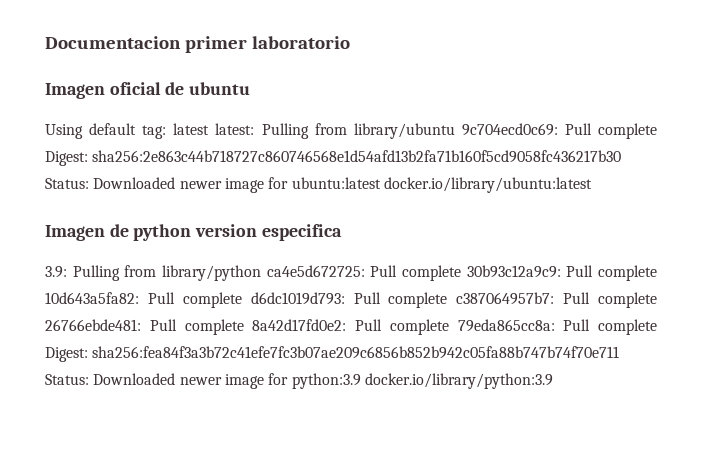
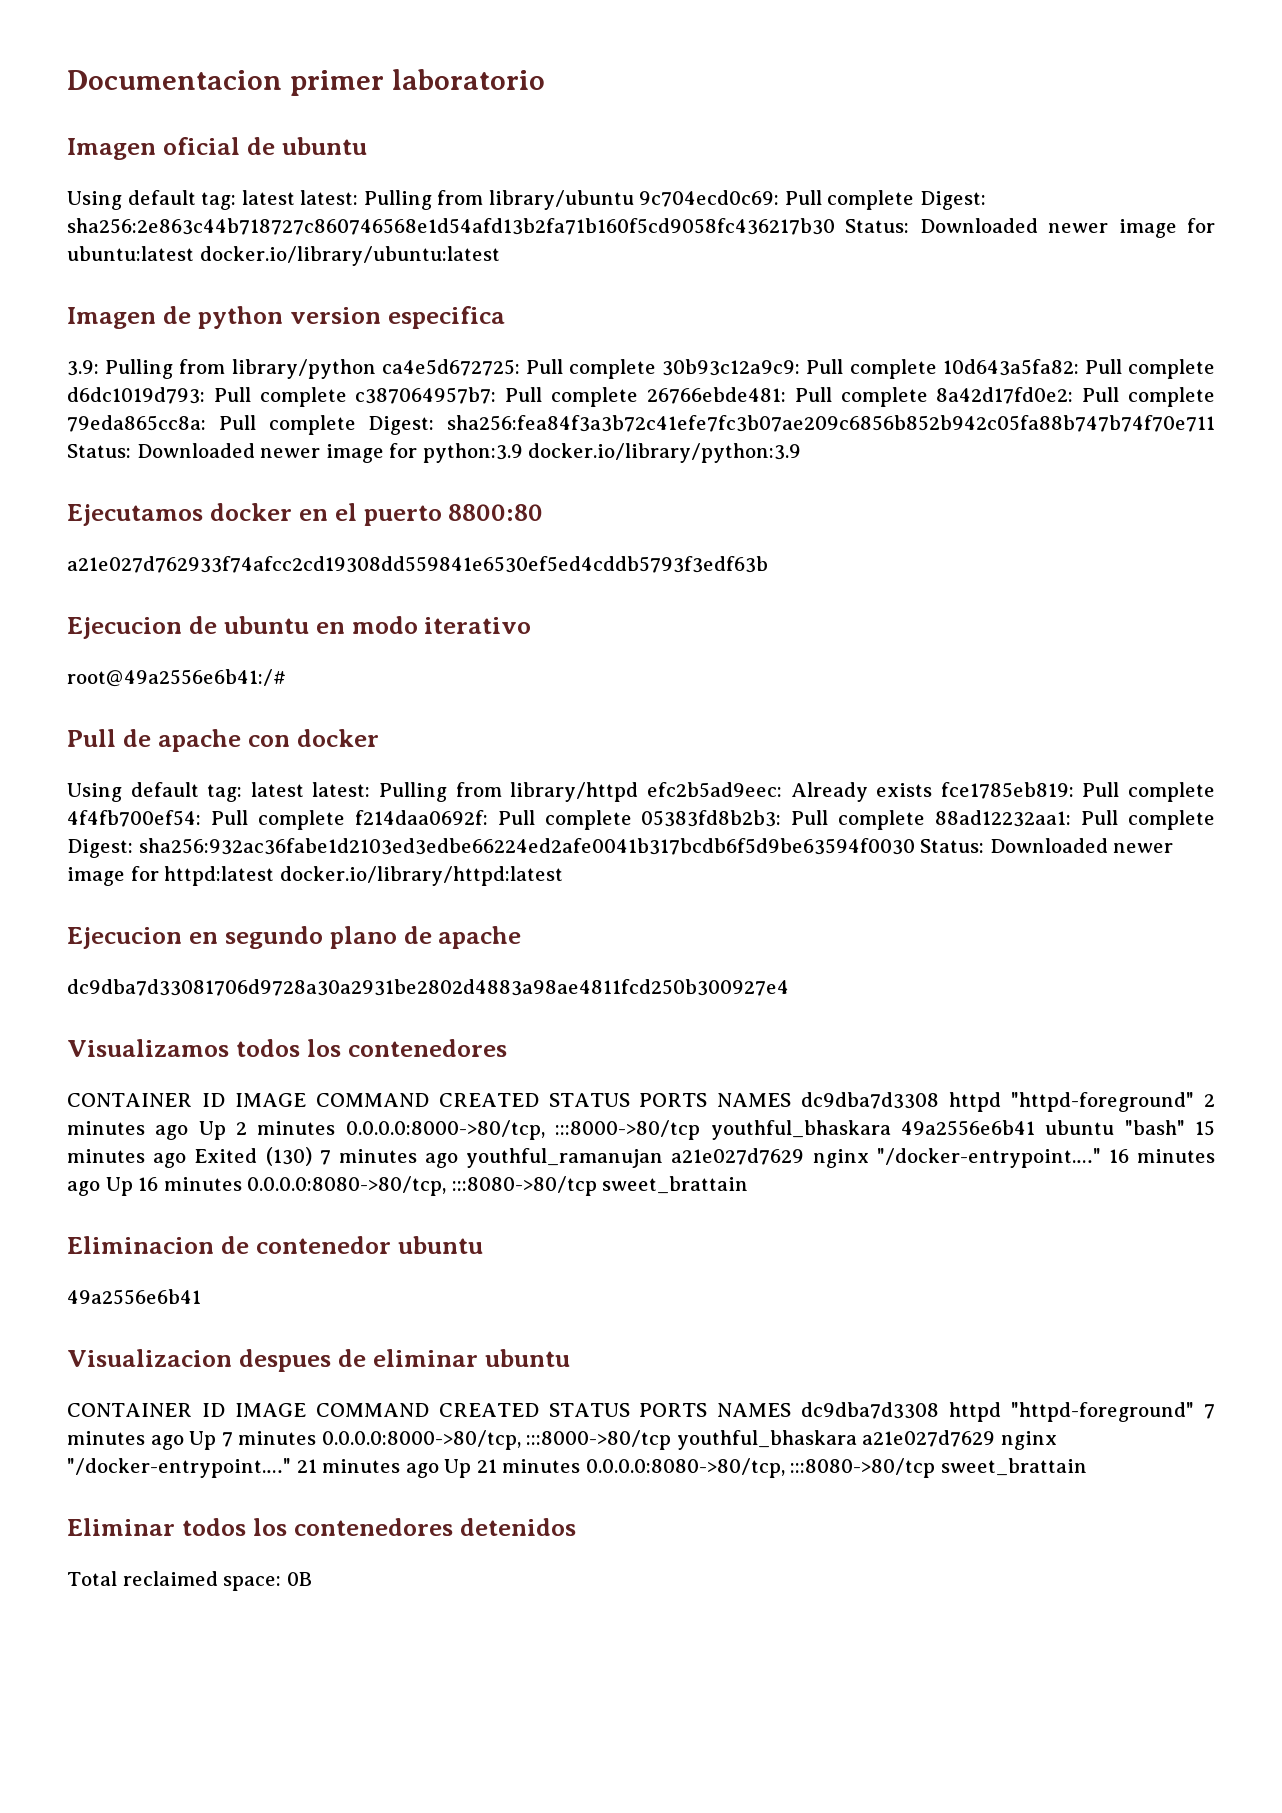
(553, 381) none -> [67,503,544,526] [67,556,768,573] [67,616,532,639] [67,669,286,687] [67,729,379,752] [67,782,1216,802] [67,810,1215,830] [67,838,1174,858] [67,866,563,886] [67,926,522,949] [67,979,789,996] [67,1039,507,1057] [67,1092,1216,1112] [67,1120,1215,1140] [67,1147,1215,1168] [67,1176,749,1196] [67,1236,483,1254] [67,1289,201,1305] [67,1349,570,1372] [67,1402,1216,1422] [67,1430,1057,1450] [67,1458,1087,1478] [67,1518,576,1536] [67,1571,312,1591] // Ejecutamos docker en el puerto 8800:80 // a21e027d762933f74afcc2cd19308dd559841e6530ef5ed4cddb5793f3edf63b // Ejecucion de ubuntu en modo iterativo // root@49a2556e6b41:/# // Pull de apache con docker // Using default tag: latest latest: Pulling from library/httpd efc2b5ad9eec: Already exists fce1785eb819: Pull complete 4f4fb700ef54: Pull complete f214daa0692f: Pull complete 05383fd8b2b3: Pull complete 88ad12232aa1: Pull complete Digest: sha256:932ac36fabe1d2103ed3edbe66224ed2afe0041b317bcdb6f5d9be63594f0030 Status: Downloaded newer image for httpd:latest docker.io/library/httpd:latest // Ejecucion en segundo plano de apache // dc9dba7d33081706d9728a30a2931be2802d4883a98ae4811fcd250b300927e4 // Visualizamos todos los contenedores // CONTAINER ID IMAGE COMMAND CREATED STATUS PORTS NAMES dc9dba7d3308 httpd "httpd-foreground" 2 minutes ago Up 2 minutes 0.0.0.0:8000->80/tcp, :::8000->80/tcp youthful_bhaskara 49a2556e6b41 ubuntu "bash" 15 minutes ago Exited (130) 7 minutes ago youthful_ramanujan a21e027d7629 nginx "/docker-entrypoint.…" 16 minutes ago Up 16 minutes 0.0.0.0:8080->80/tcp, :::8080->80/tcp sweet_brattain // Eliminacion de contenedor ubuntu // 49a2556e6b41 // Visualizacion despues de eliminar ubuntu // CONTAINER ID IMAGE COMMAND CREATED STATUS PORTS NAMES dc9dba7d3308 httpd "httpd-foreground" 7 minutes ago Up 7 minutes 0.0.0.0:8000->80/tcp, :::8000->80/tcp youthful_bhaskara a21e027d7629 nginx "/docker-entrypoint.…" 21 minutes ago Up 21 minutes 0.0.0.0:8080->80/tcp, :::8080->80/tcp sweet_brattain // Eliminar todos los contenedores detenidos // Total reclaimed space: 0B

